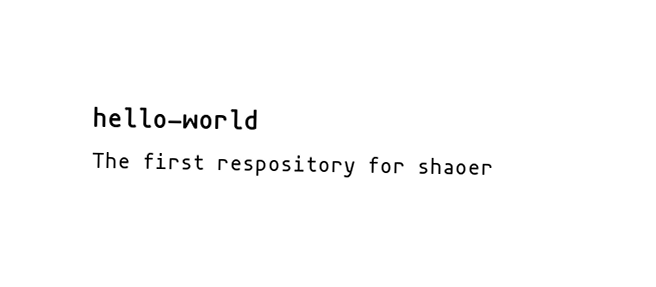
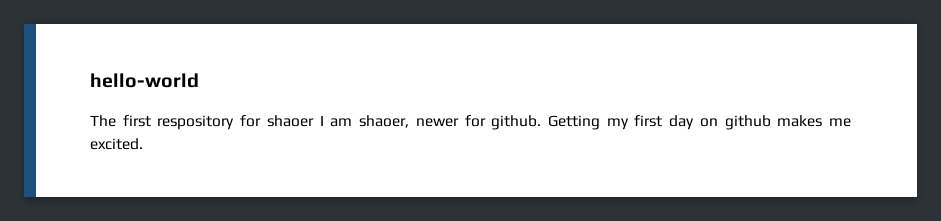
(494, 166) none -> [319,115,851,130] [90,138,143,150] I am shaoer, newer for github. Getting my first day on github makes me excited.

